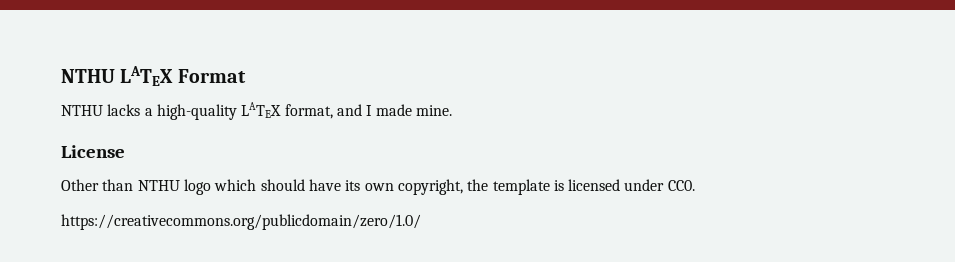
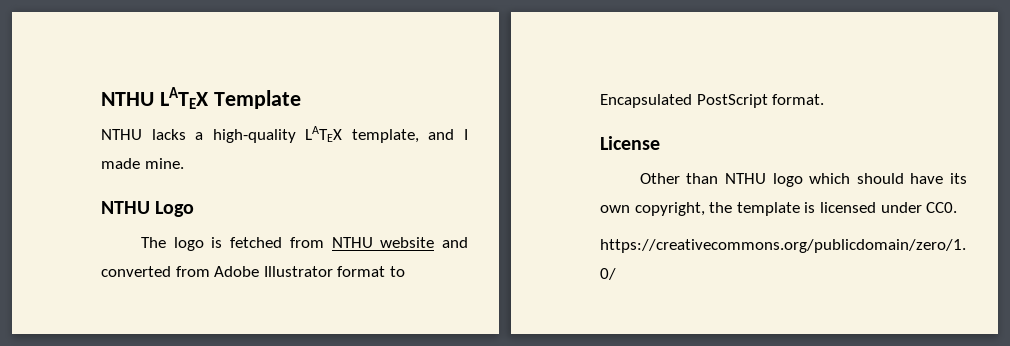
[177,69,246,83] Format -> [213,90,301,109] Template
[284,104,333,119] format, -> [351,129,419,143] template,
(452, 110) none -> [101,201,195,217] [140,237,468,251] [101,266,405,277] [600,94,825,108] // NTHU Logo // The logo is fetched from NTHU website and converted from Adobe Illustrator format to Encapsulated PostScript format.

